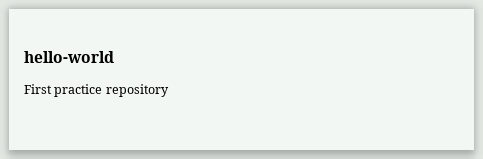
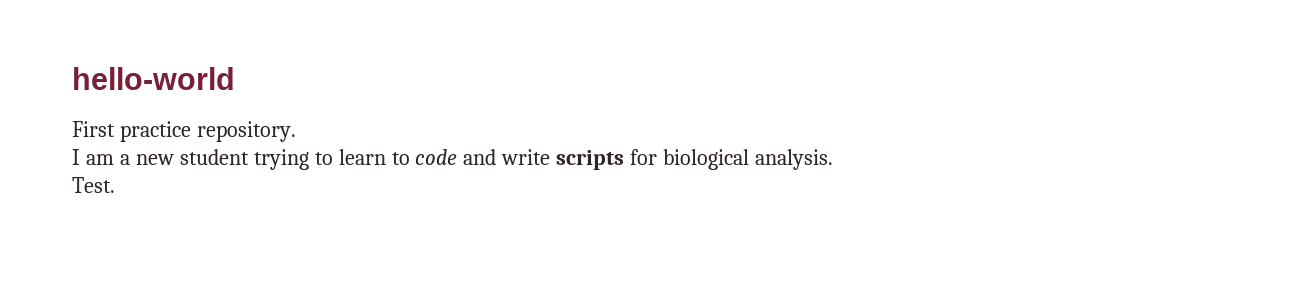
[105,84,169,97] repository -> [196,121,296,142] [72,149,834,170] [72,177,115,193] repository. // I am a new student trying to learn to code and write scripts for biological analysis. // Test.

